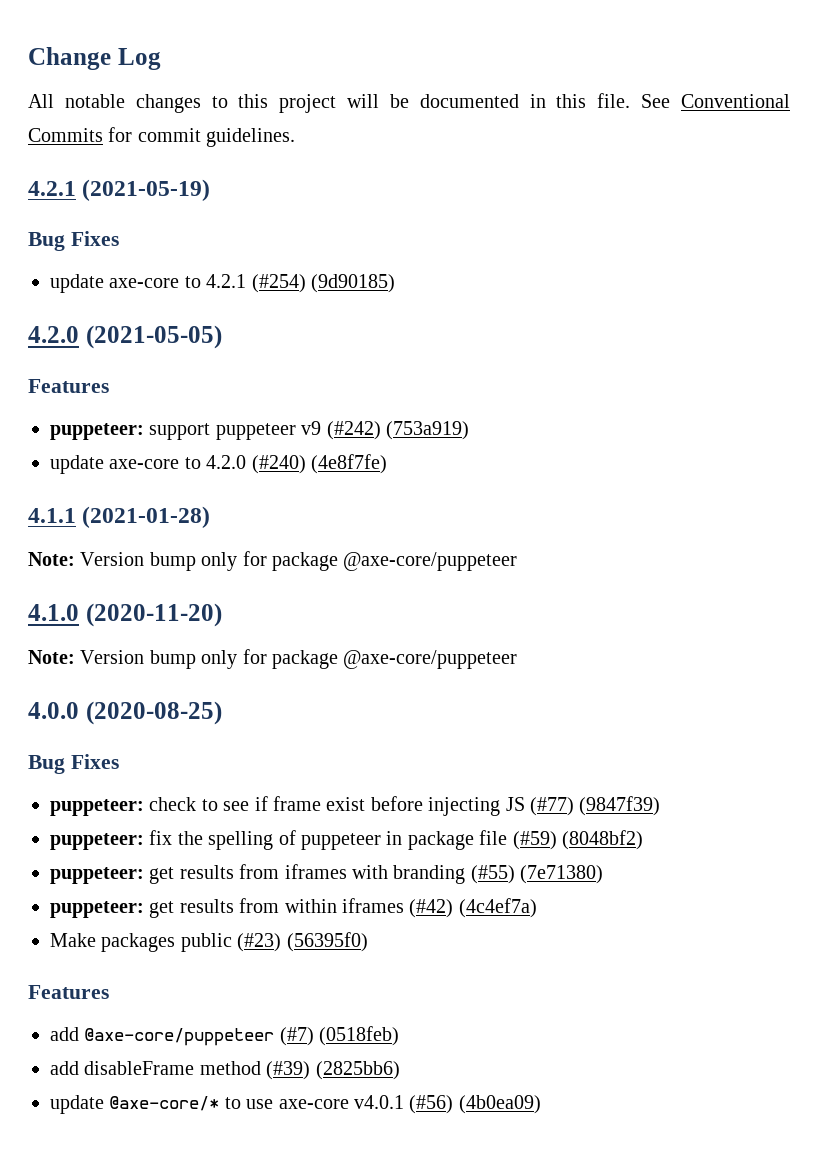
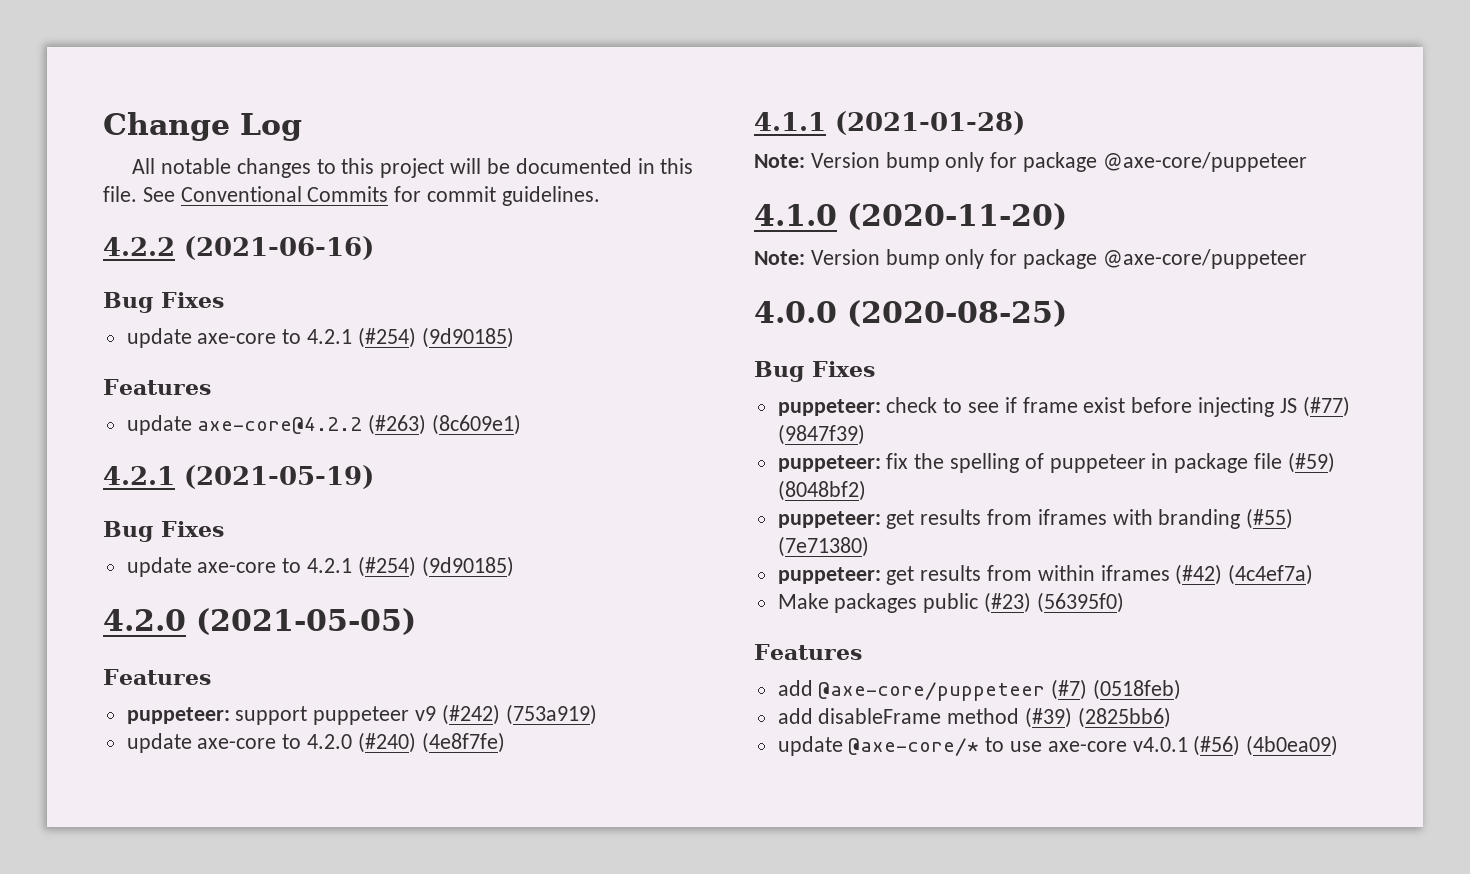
(296, 137) none -> [103,236,374,260] [103,292,224,313] [126,327,514,348] [103,379,211,395] [126,414,522,435] // 4.2.2 (2021-06-16) // Bug Fixes // update axe-core to 4.2.1 (#254) (9d90185) // Features // update axe-core@4.2.2 (#263) (8c609e1)

